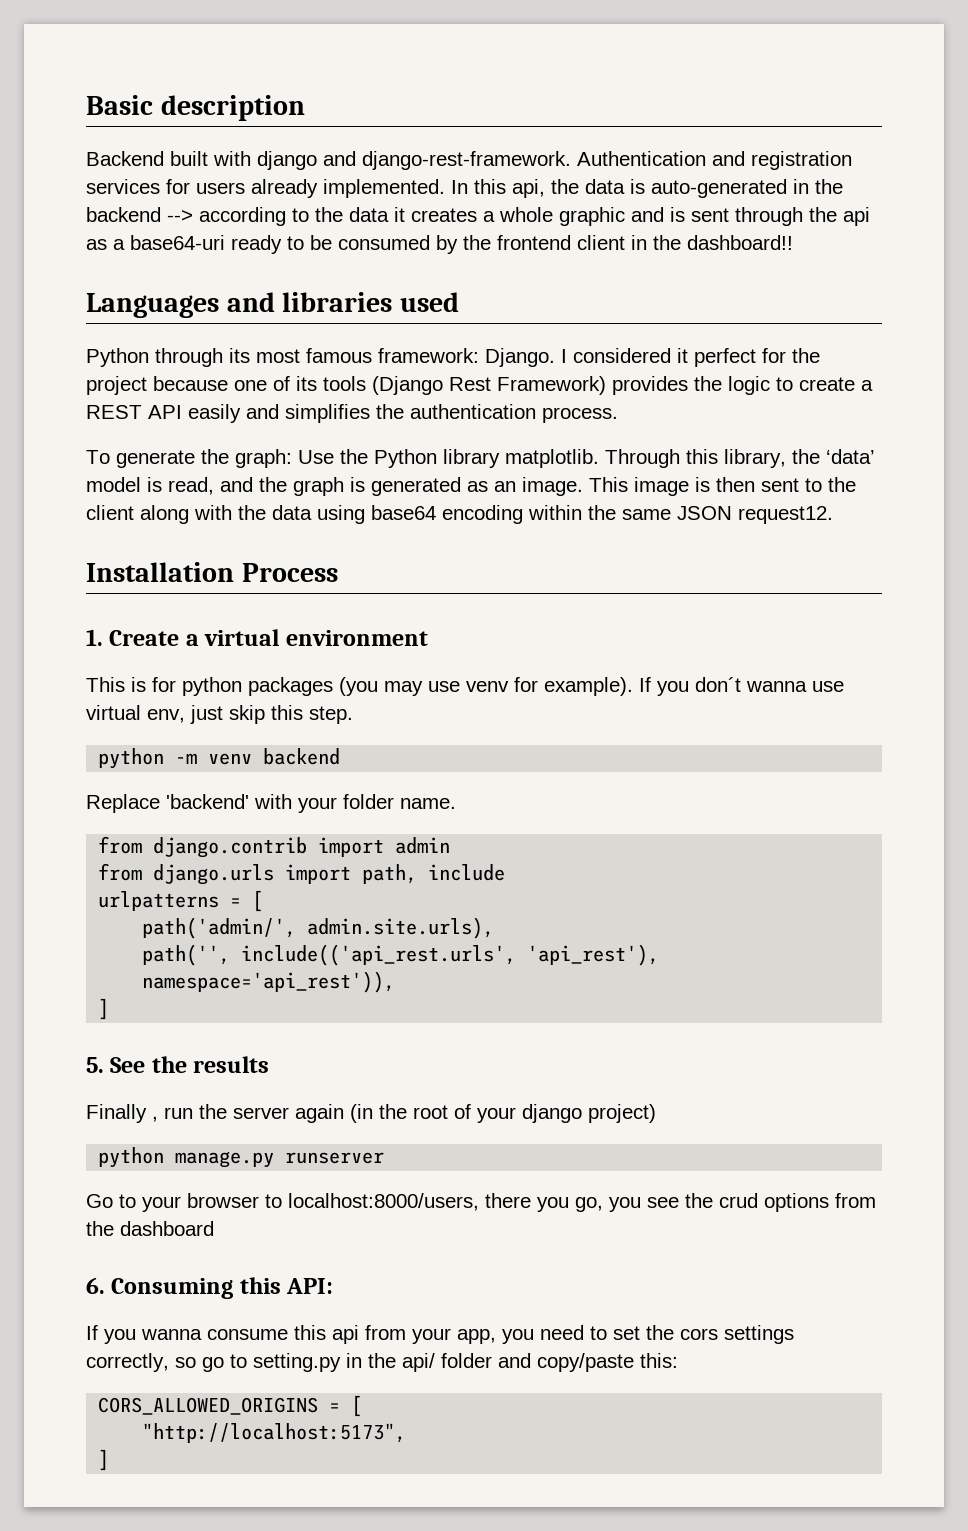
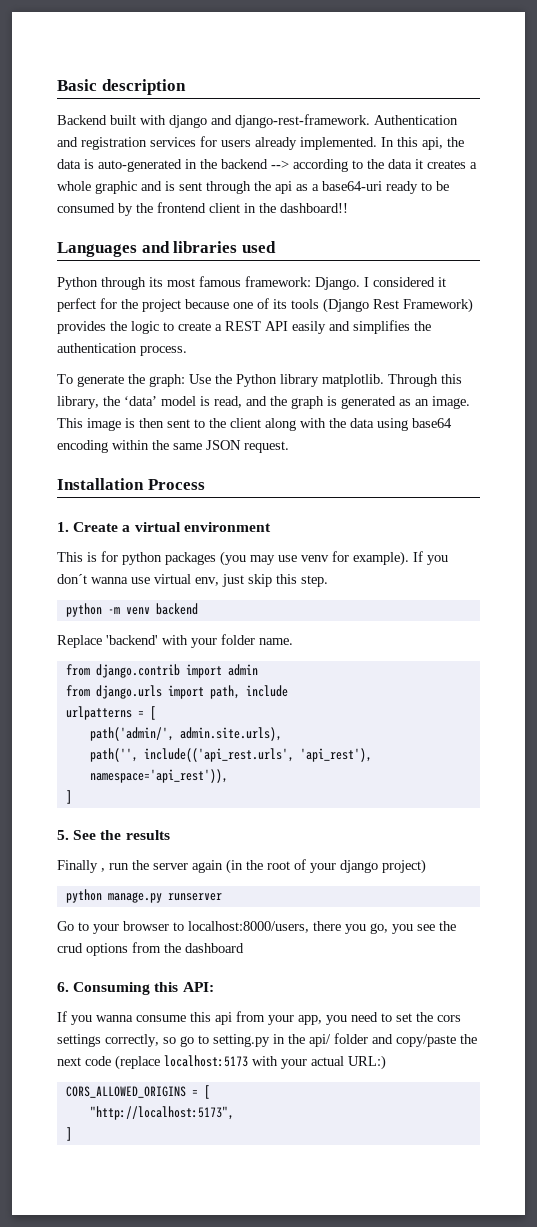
[738,506,833,524] request12. -> [244,441,289,453] request.
[640,1353,678,1368] this: -> [460,1034,477,1044] [57,1055,386,1070] the next code (replace localhost:5173 with your actual URL:)

